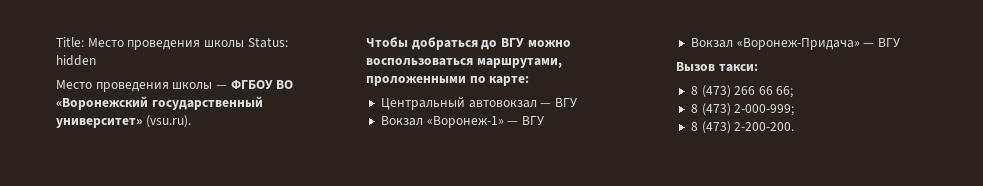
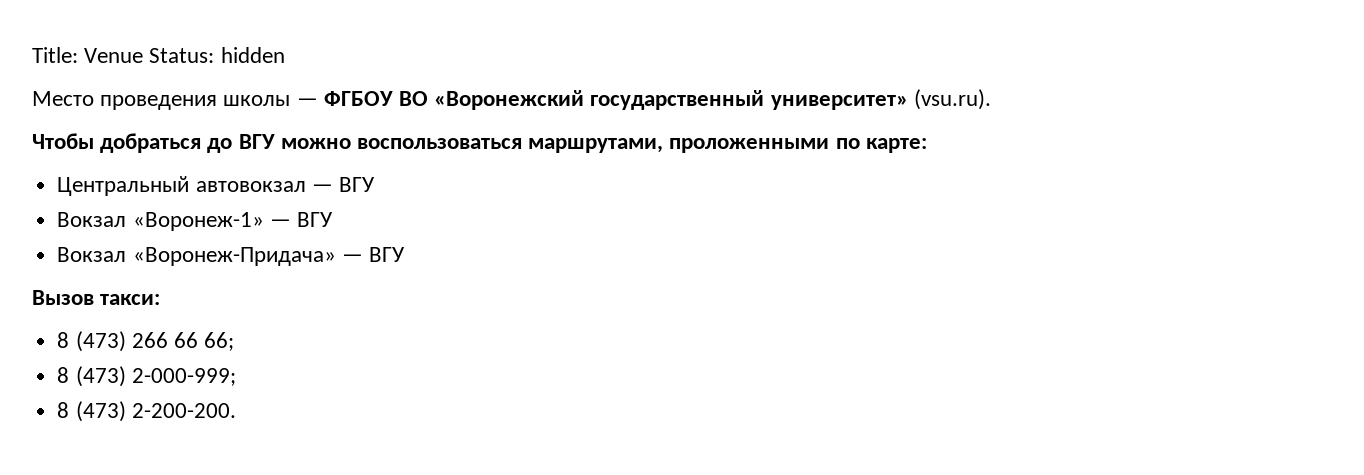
[87,38,244,50] Место проведения школы -> [84,48,144,63] Venue

